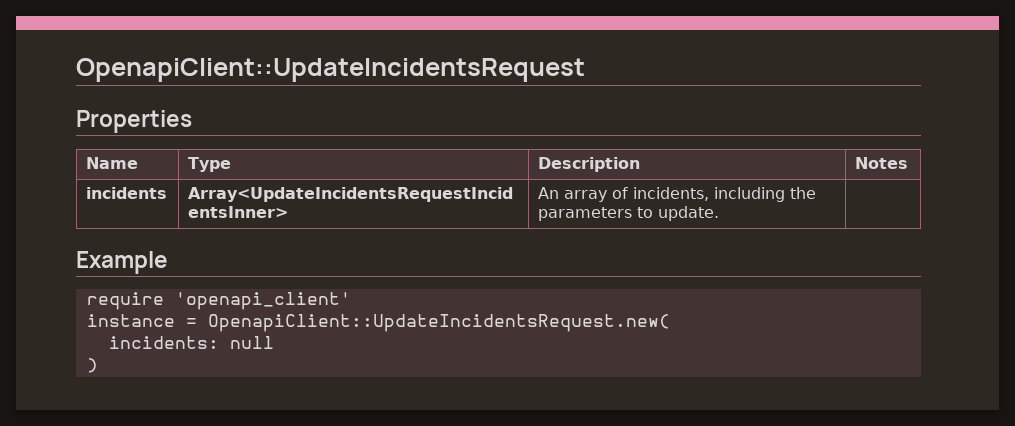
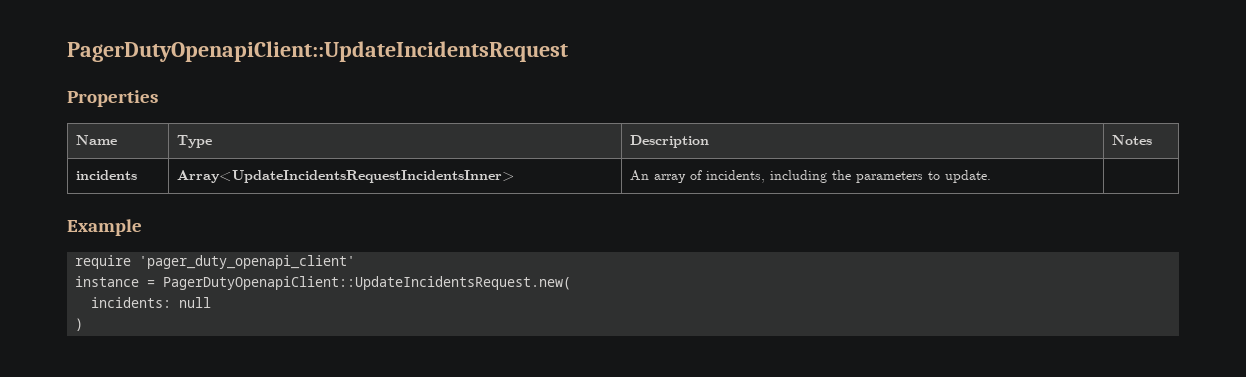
[76,58,585,82] OpenapiClient::UpdateIncidentsRequest -> [67,41,568,62] PagerDutyOpenapiClient::UpdateIncidentsRequest
[174,292,351,310] 'openapi_client' -> [139,255,356,269] 'pager_duty_openapi_client'
[207,314,670,332] OpenapiClient::UpdateIncidentsRequest.new( -> [163,276,572,290] PagerDutyOpenapiClient::UpdateIncidentsRequest.new(

